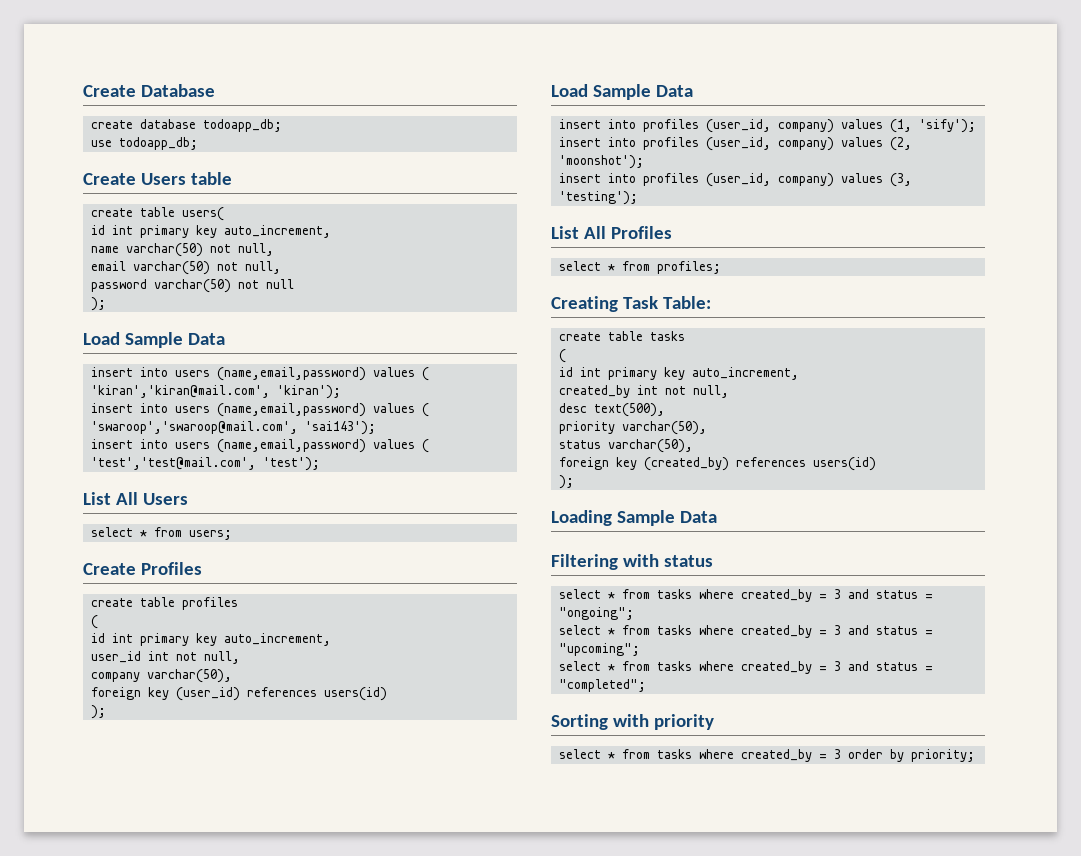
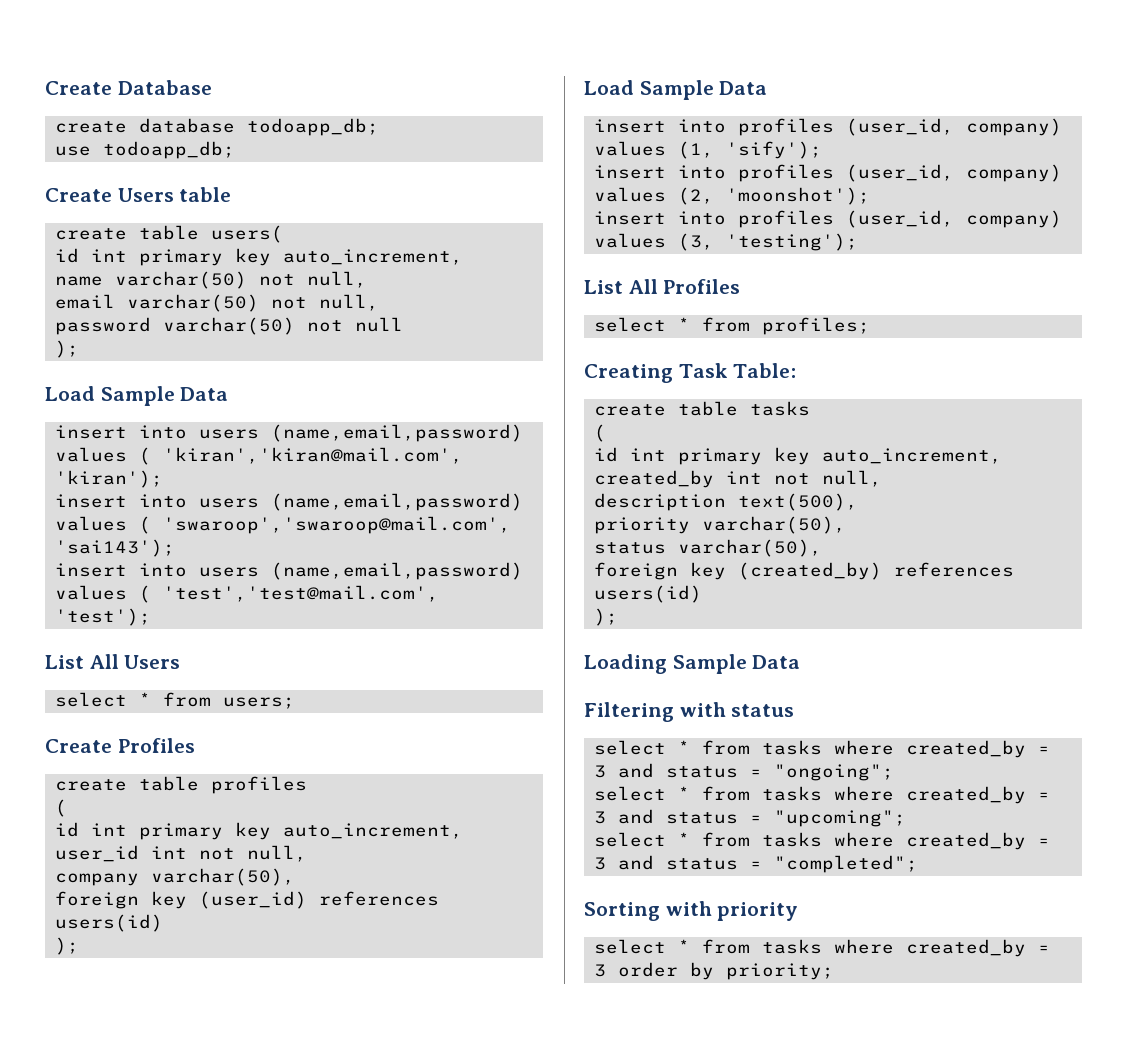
[559,403,588,413] desc -> [593,493,726,511] description

